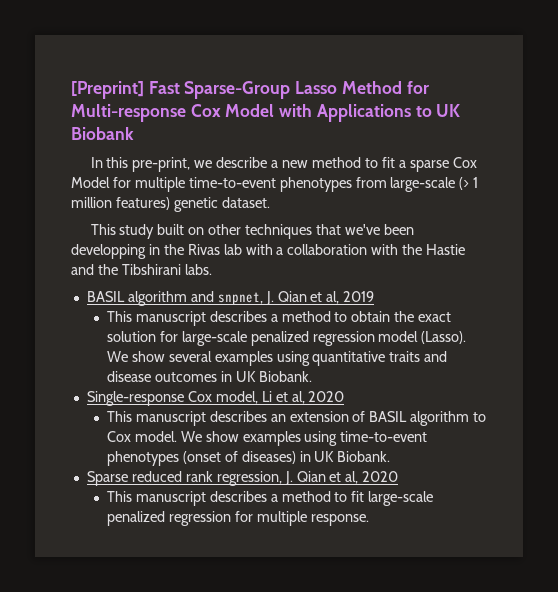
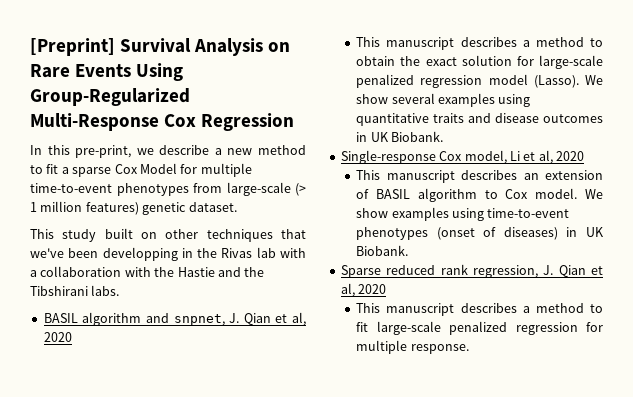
[148,81,429,99] [71,104,461,122] [71,127,134,140] Fast Sparse-Group Lasso Method for Multi-response Cox Model with Applications to UK Biobank -> [120,38,291,56] [30,63,184,81] [30,88,190,106] [30,113,295,131] Survival Analysis on Rare Events Using Group-Regularized Multi-Response Cox Regression
[343,291,375,302] 2019 -> [43,332,72,342] 2020

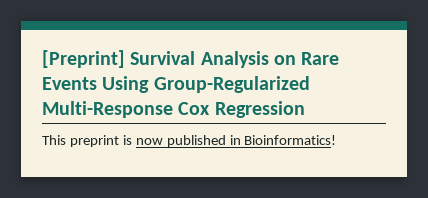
[30,145,306,158] [30,163,252,177] [30,182,306,196] [30,201,237,215] [30,228,306,242] [30,247,306,261] [30,266,265,277] [30,285,120,296] [43,312,306,326] [43,332,72,342] [356,37,603,50] [356,55,603,69] [356,74,603,88] [356,93,531,107] [356,113,603,126] [356,131,444,142] [340,150,584,164] [356,170,603,183] [356,188,603,202] [356,207,570,221] [356,227,604,240] [356,245,409,256] [340,264,603,278] [340,283,387,297] [356,303,603,316] [356,321,603,335] [356,340,469,354] In this pre-print, we describe a new method to fit a sparse Cox Model for multiple time-to-event phenotypes from large-scale (> 1 million features) genetic dataset. // This study built on other techniques that we've been developping in the Rivas lab with a collaboration with the Hastie and the Tibshirani labs. // BASIL algorithm and snpnet, J. Qian et al, 2020 // This manuscript describes a method to obtain the exact solution for large-scale penalized regression model (Lasso). We show several examples using quantitative traits and disease outcomes in UK Biobank. // Single-response Cox model, Li et al, 2020 // This manuscript describes an extension of BASIL algorithm to Cox model. We show examples using time-to-event phenotypes (onset of diseases) in UK Biobank. // Sparse reduced rank regression, J. Qian et al, 2020 // This manuscript describes a method to fit large-scale penalized regression for multiple response. -> [42,135,337,147] This preprint is now published in Bioinformatics!

